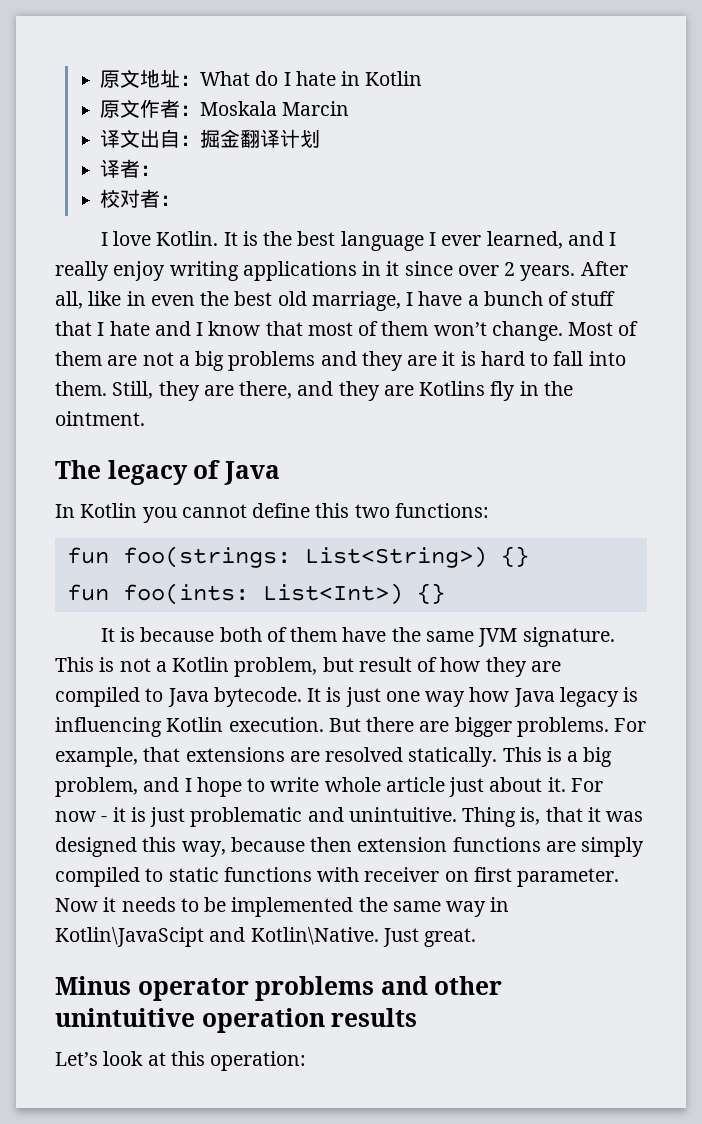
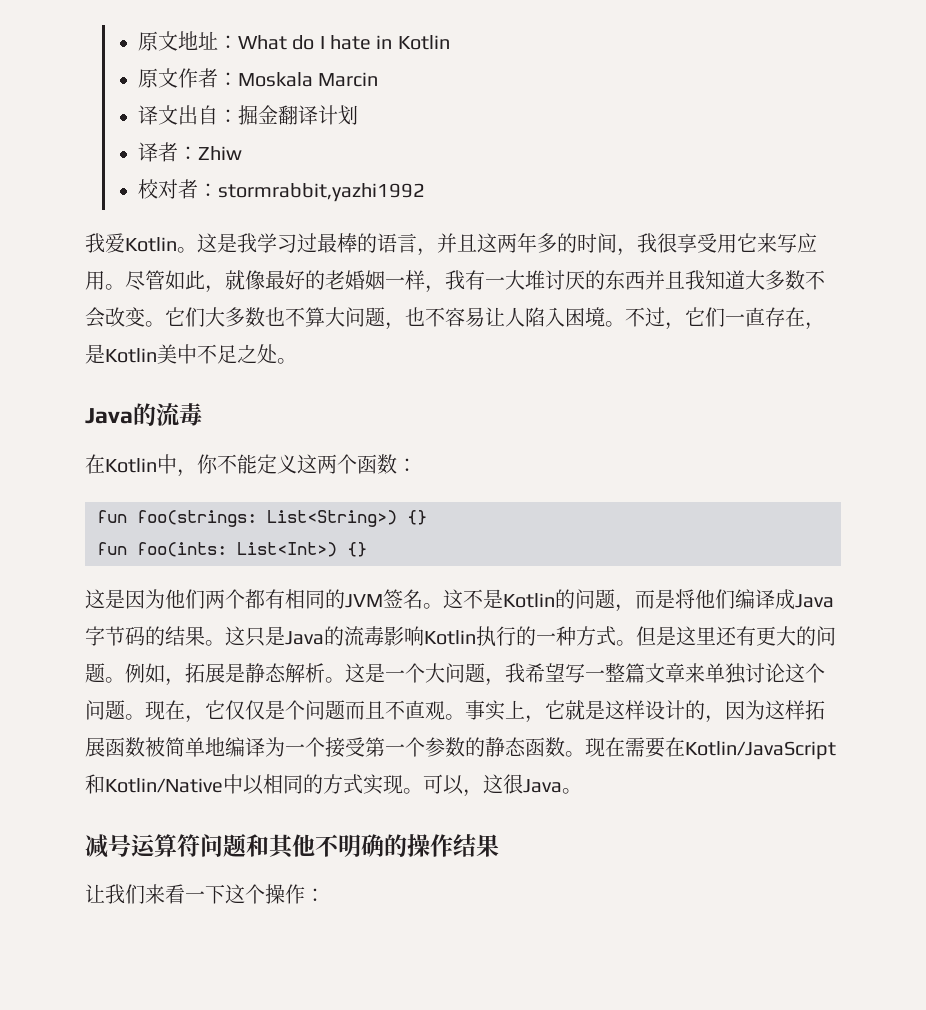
(160, 170) none -> [197,146,242,160] Zhiw
[100,231,617,251] [55,261,628,281] [55,291,616,311] [55,321,639,341] [55,351,626,371] [55,381,573,401] [55,411,145,426] [55,460,280,485] [55,503,489,523] // I love Kotlin. It is the best language I ever learned, and I really enjoy writing applications in it since over 2 years. After all, like in even the best old marriage, I have a bunch of stuff that I hate and I know that most of them won’t change. Most of them are not a big problems and they are it is hard to fall into them. Still, they are there, and they are Kotlins fly in the ointment. // The legacy of Java // In Kotlin you cannot define this two functions: -> [217,183,425,202] [85,233,817,256] [85,270,825,293] [85,307,825,330] [85,344,297,364] [85,403,202,426] [85,454,417,477] stormrabbit,yazhi1992 // 我爱Kotlin。这是我学习过最棒的语言，并且这两年多的时间，我很享受用它来写应用。尽管如此，就像最好的老婚姻一样，我有一大堆讨厌的东西并且我知道大多数不会改变。它们大多数也不算大问题，也不容易让人陷入困境。不过，它们一直存在，是Kotlin美中不足之处。 // Java的流毒 // 在Kotlin中，你不能定义这两个函数：
[100,627,615,647] [55,657,561,677] [55,687,639,707] [55,717,647,737] [55,747,613,767] [55,777,603,797] [55,807,644,827] [55,837,645,857] [55,867,620,887] [55,897,510,917] [55,927,477,947] [55,976,503,1001] [55,1008,418,1033] [55,1051,307,1071] It is because both of them have the same JVM signature. This is not a Kotlin problem, but result of how they are compiled to Java bytecode. It is just one way how Java legacy is influencing Kotlin execution. But there are bigger problems. For example, that extensions are resolved statically. This is a big problem, and I hope to write whole article just about it. For now - it is just problematic and unintuitive. Thing is, that it was designed this way, because then extension functions are simply compiled to static functions with receiver on first parameter. Now it needs to be implemented the same way in Kotlin\JavaScipt and Kotlin\Native. Just great. // Minus operator problems and other unintuitive operation results // Let’s look at this operation: -> [85,589,834,612] [85,626,836,647] [85,663,825,686] [85,700,825,723] [85,737,836,760] [85,774,582,797] [85,833,499,859] [85,884,325,904] 这是因为他们两个都有相同的JVM签名。这不是Kotlin的问题，而是将他们编译成Java字节码的结果。这只是Java的流毒影响Kotlin执行的一种方式。但是这里还有更大的问题。例如，拓展是静态解析。这是一个大问题，我希望写一整篇文章来单独讨论这个问题。现在，它仅仅是个问题而且不直观。事实上，它就是这样设计的，因为这样拓展函数被简单地编译为一个接受第一个参数的静态函数。现在需要在Kotlin/JavaScript和Kotlin/Native中以相同的方式实现。可以，这很Java。 // 减号运算符问题和其他不明确的操作结果 // 让我们来看一下这个操作：

